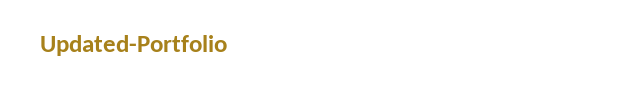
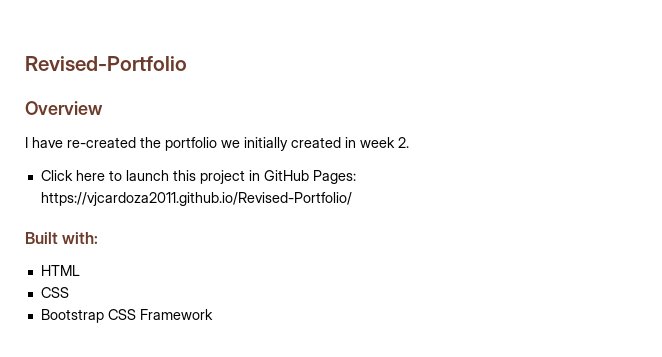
[40,35,227,56] Updated-Portfolio -> [25,56,187,71] [25,101,103,115] [25,137,409,151] [40,170,356,184] [40,192,352,206] [25,232,99,244] [40,265,80,276] [40,287,69,298] [40,309,213,323] Revised-Portfolio // Overview // I have re-created the portfolio we initially created in week 2. // Click here to launch this project in GitHub Pages: https://vjcardoza2011.github.io/Revised-Portfolio/ // Built with: // HTML // CSS // Bootstrap CSS Framework

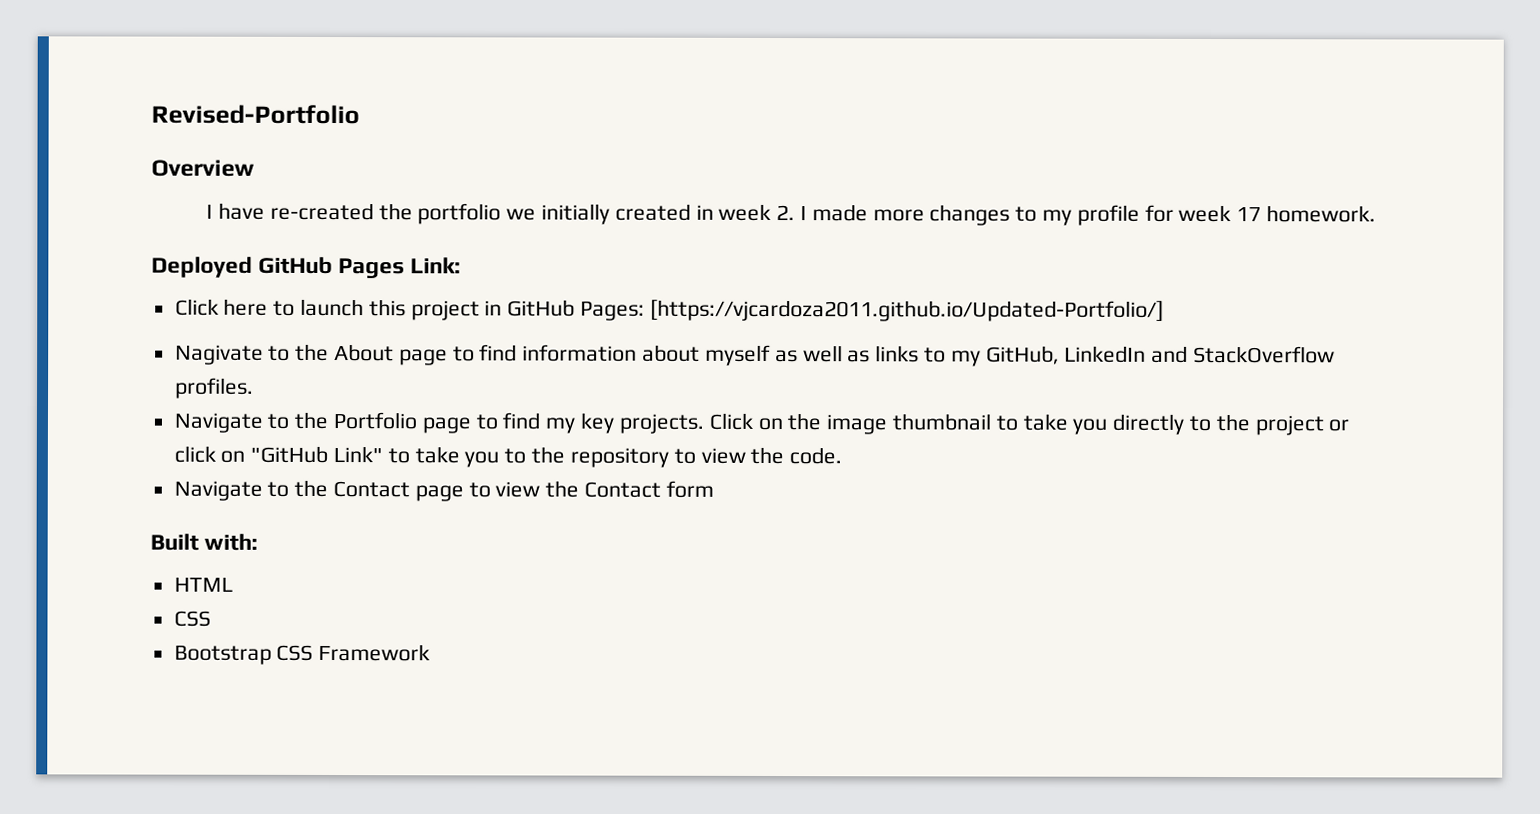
(409, 142) none -> [800,204,1377,226] [151,256,462,279] I made more changes to my profile for week 17 homework. // Deployed GitHub Pages Link:
[40,192,352,206] https://vjcardoza2011.github.io/Revised-Portfolio/ -> [649,299,1164,322] [174,343,1335,367] [174,377,254,399] [173,411,1350,436] [173,445,843,468] [173,479,714,502] [https://vjcardoza2011.github.io/Updated-Portfolio/] // Nagivate to the About page to find information about myself as well as links to my GitHub, LinkedIn and StackOverflow profiles. // Navigate to the Portfolio page to find my key projects. Click on the image thumbnail to take you directly to the project or click on "GitHub Link" to take you to the repository to view the code. // Navigate to the Contact page to view the Contact form

